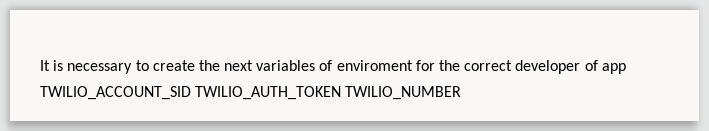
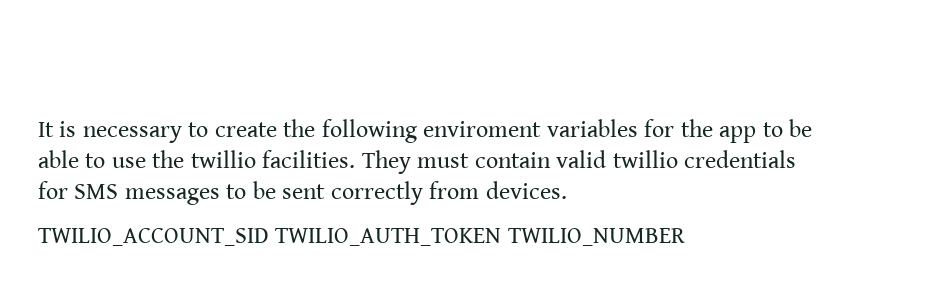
[224,60,626,74] next variables of enviroment for the correct developer of app -> [321,119,813,143] [38,150,797,174] [38,181,567,205] following enviroment variables for the app to be able to use the twillio facilities. They must contain valid twillio credentials for SMS messages to be sent correctly from devices.

